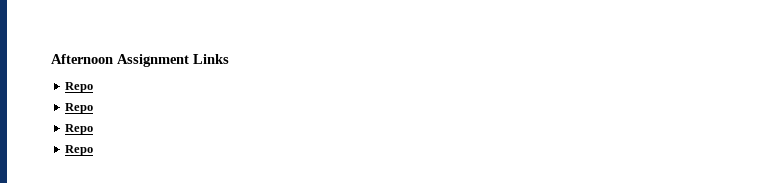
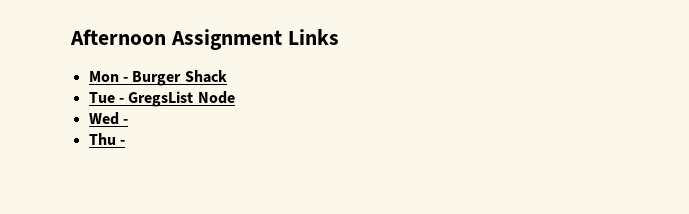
[64,82,93,93] [64,103,93,114] [64,124,93,135] [64,145,93,156] Repo // Repo // Repo // Repo -> [88,70,227,86] [88,91,235,107] [88,112,128,125] [88,133,125,145] Mon - Burger Shack // Tue - GregsList Node // Wed - // Thu -

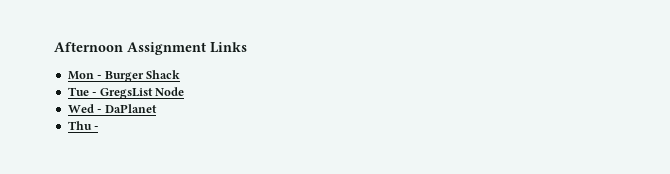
(128, 121) none -> [104,104,157,113] DaPlanet

